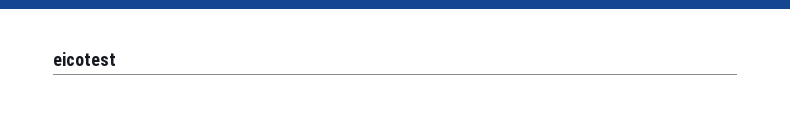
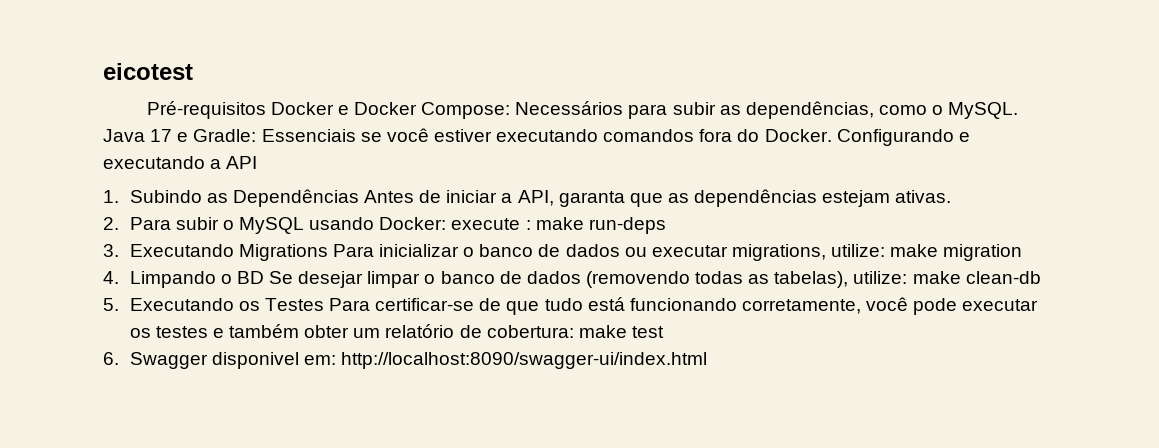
(116, 59) none -> [146,101,1019,119] [103,128,970,146] [103,156,258,169] [103,189,952,207] [103,217,666,234] [103,244,1023,261] [103,271,1041,288] [103,297,1039,315] [129,324,664,338] [103,352,707,369] // Pré-requisitos Docker e Docker Compose: Necessários para subir as dependências, como o MySQL. Java 17 e Gradle: Essenciais se você estiver executando comandos fora do Docker. Configurando e executando a API // 1. Subindo as Dependências Antes de iniciar a API, garanta que as dependências estejam ativas. // 2. Para subir o MySQL usando Docker: execute : make run-deps // 3. Executando Migrations Para inicializar o banco de dados ou executar migrations, utilize: make migration // 4. Limpando o BD Se desejar limpar o banco de dados (removendo todas as tabelas), utilize: make clean-db // 5. Executando os Testes Para certificar-se de que tudo está funcionando corretamente, você pode executar os testes e também obter um relatório de cobertura: make test // 6. Swagger disponivel em: http://localhost:8090/swagger-ui/index.html

